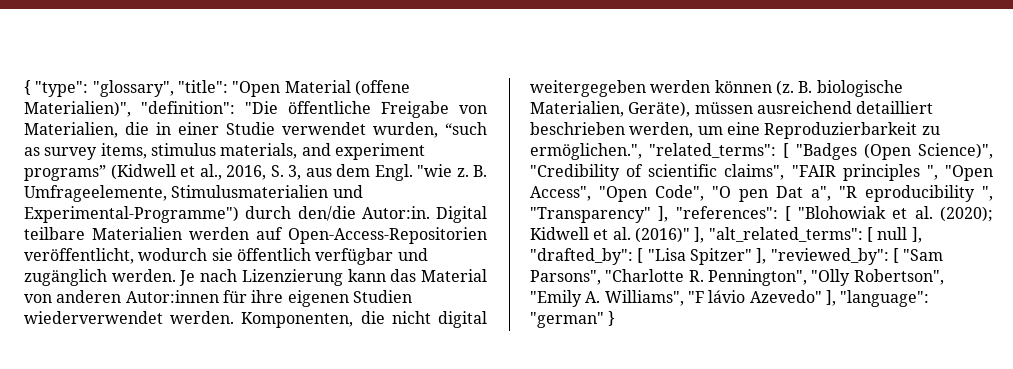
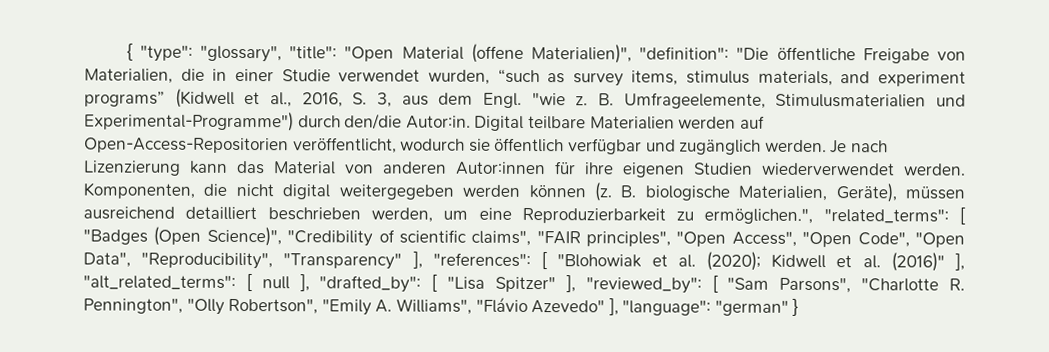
[842,164,938,181] principles ", -> [586,231,672,247] principles",
[712,185,993,202] "O pen Dat a", "R eproducibility ", -> [914,232,965,248] [83,252,274,270] "Open Data", "Reproducibility",
[687,290,746,303] "F lávio -> [475,296,528,314] "Flávio

